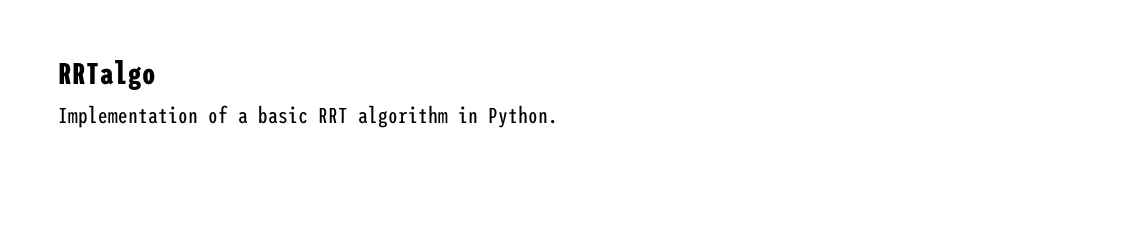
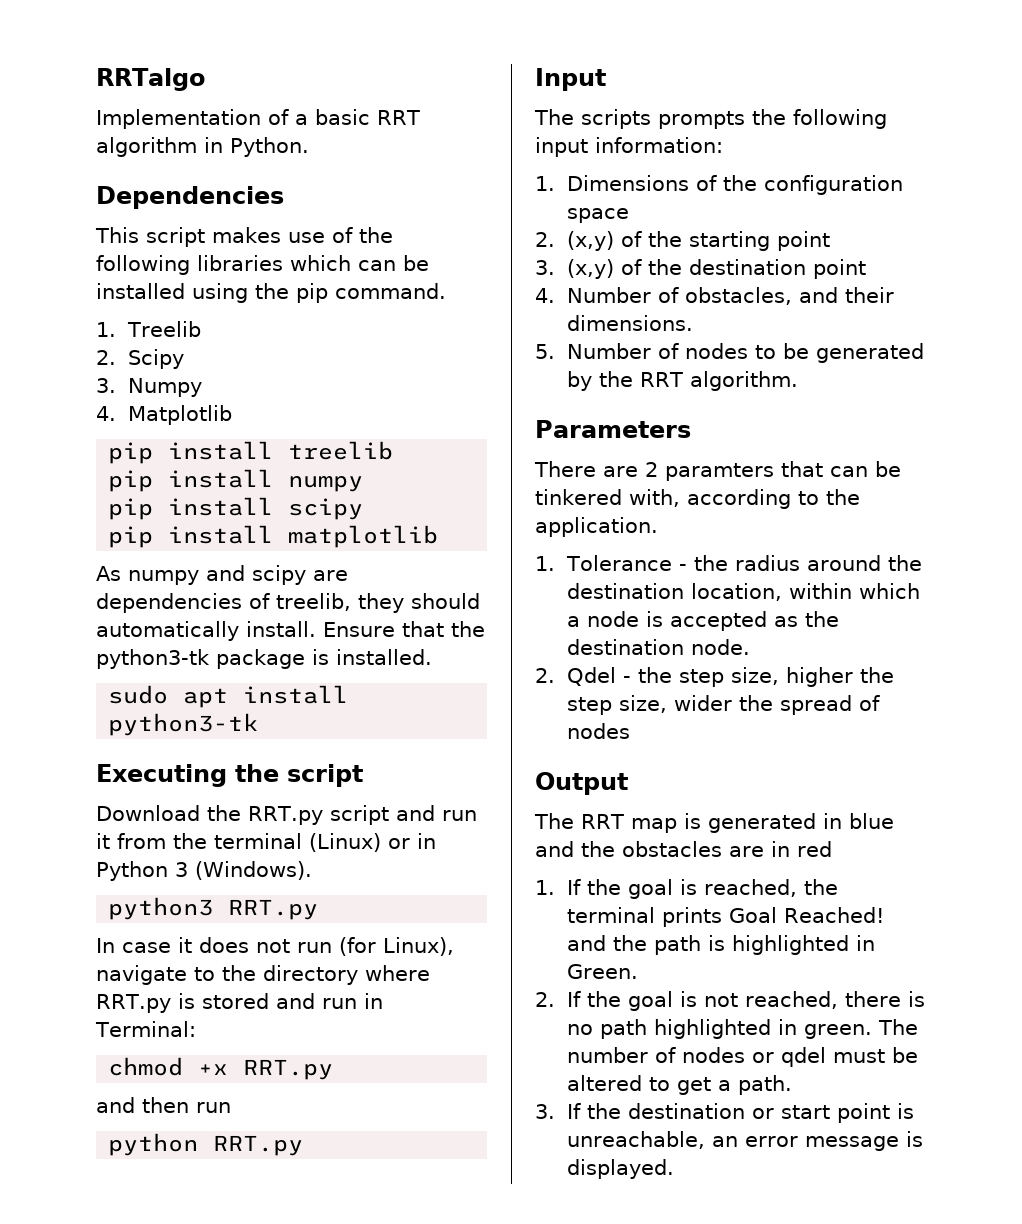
(558, 116) none -> [96,186,284,209] [95,227,393,247] [96,255,429,275] [96,283,446,303] [96,321,202,337] [96,349,185,369] [96,378,203,397] [96,405,233,425] [108,441,394,464] [108,469,364,492] [108,497,364,520] [108,525,439,548] [96,565,348,585] [96,593,480,613] [96,621,485,641] [96,649,432,669] [108,685,349,708] [108,713,259,736] [96,764,363,787] [96,805,477,825] [96,833,436,852] [96,861,312,881] [108,897,319,920] [96,937,454,956] [96,965,430,985] [96,993,383,1013] [95,1021,196,1037] [108,1057,334,1080] [96,1097,231,1113] [108,1133,304,1156] [535,68,606,91] [534,109,887,129] [535,137,723,157] [535,175,904,195] [567,208,630,223] [535,231,831,251] [535,259,867,279] [535,287,895,305] [567,315,694,331] [535,343,925,363] [567,371,799,391] [535,420,691,438] [534,461,901,481] [535,489,860,509] [535,517,658,537] [535,555,923,571] [567,583,921,601] [567,611,840,631] [567,639,751,655] [535,667,895,687] [567,695,881,715] [567,723,631,739] [535,772,628,795] [534,813,894,833] [535,841,832,857] [535,879,839,899] [567,907,885,927] [567,935,876,955] [567,964,639,979] [535,991,926,1011] [567,1019,919,1039] [567,1047,919,1067] [567,1075,793,1095] [535,1103,915,1123] [567,1131,924,1151] [567,1159,675,1179] // Dependencies // This script makes use of the following libraries which can be installed using the pip command. // 1. Treelib // 2. Scipy // 3. Numpy // 4. Matplotlib // pip install treelib // pip install numpy // pip install scipy // pip install matplotlib // As numpy and scipy are dependencies of treelib, they should automatically install. Ensure that the python3-tk package is installed. // sudo apt install python3-tk // Executing the script // Download the RRT.py script and run it from the terminal (Linux) or in Python 3 (Windows). // python3 RRT.py // In case it does not run (for Linux), navigate to the directory where RRT.py is stored and run in Terminal: // chmod +x RRT.py // and then run // python RRT.py // Input // The scripts prompts the following input information: // 1. Dimensions of the configuration space // 2. (x,y) of the starting point // 3. (x,y) of the destination point // 4. Number of obstacles, and their dimensions. // 5. Number of nodes to be generated by the RRT algorithm. // Parameters // There are 2 paramters that can be tinkered with, according to the application. // 1. Tolerance - the radius around the destination location, within which a node is accepted as the destination node. // 2. Qdel - the step size, higher the step size, wider the spread of nodes // Output // The RRT map is generated in blue and the obstacles are in red // 1. If the goal is reached, the terminal prints Goal Reached! and the path is highlighted in Green. // 2. If the goal is not reached, there is no path highlighted in green. The number of nodes or qdel must be altered to get a path. // 3. If the destination or start point is unreachable, an error message is displayed.

